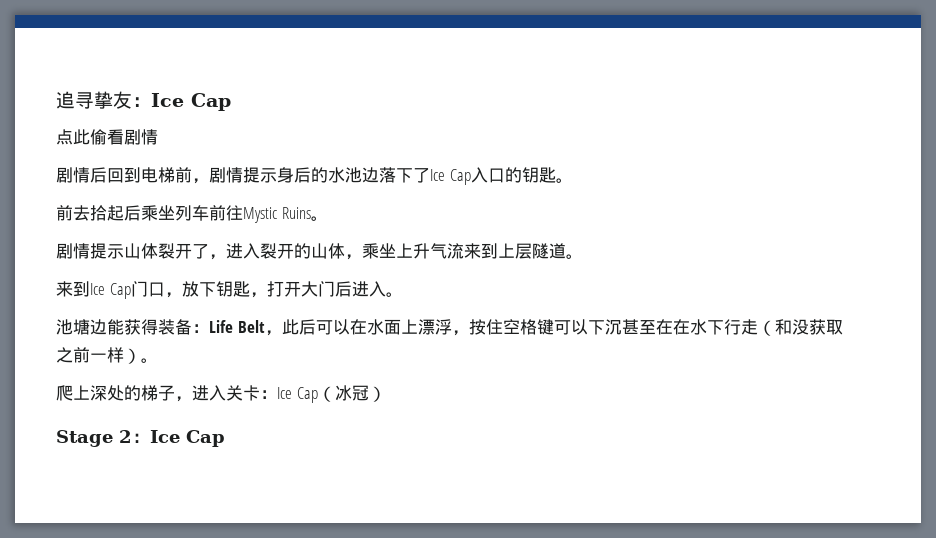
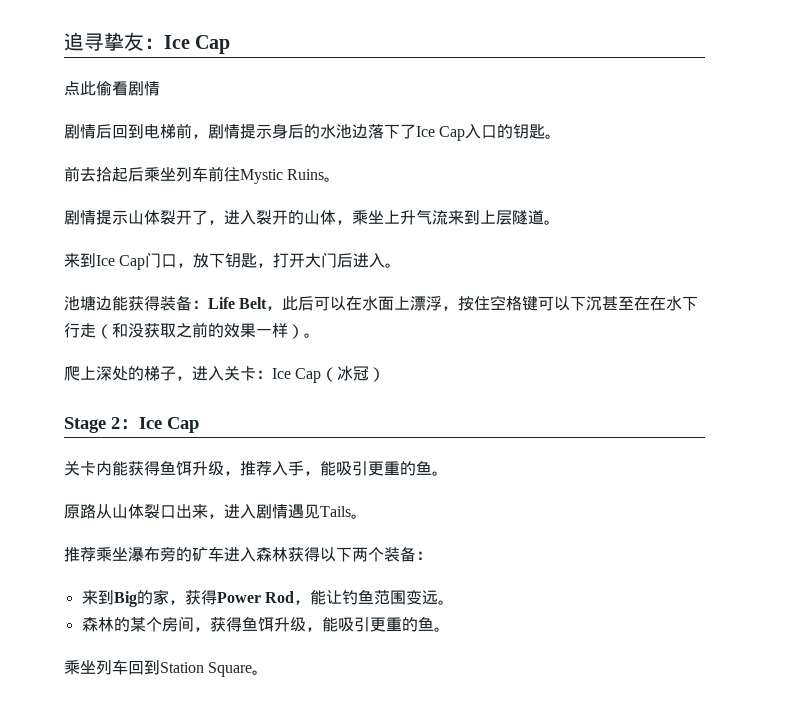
(90, 355) none -> [208,323,256,338] 的效果
(225, 438) none -> [64,460,448,476] [64,504,367,519] [64,546,432,562] [81,589,454,607] [81,616,450,632] [64,660,269,677] // 关卡内能获得鱼饵升级，推荐入手，能吸引更重的鱼。 // 原路从山体裂口出来，进入剧情遇见Tails。 // 推荐乘坐瀑布旁的矿车进入森林获得以下两个装备： // 来到Big的家，获得Power Rod，能让钓鱼范围变远。 // 森林的某个房间，获得鱼饵升级，能吸引更重的鱼。 // 乘坐列车回到Station Square。

